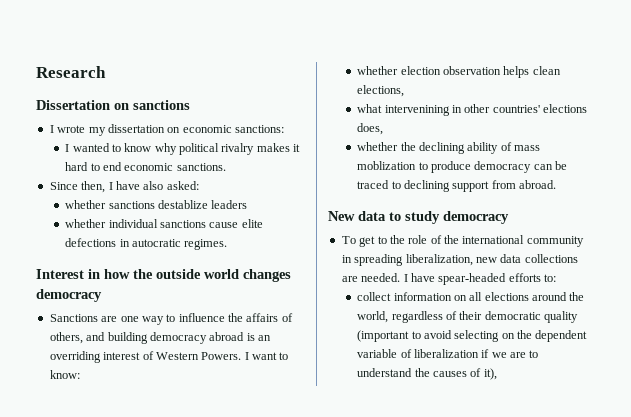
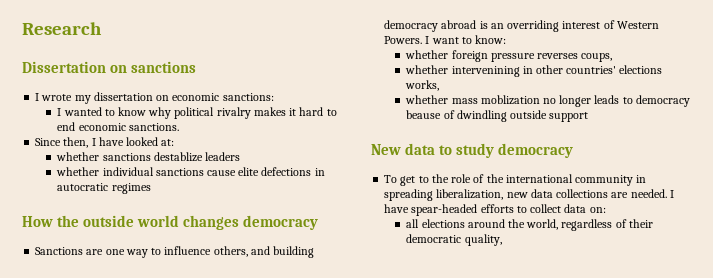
[143,181,199,190] also asked: -> [126,137,175,146] looked at:
[184,239,228,250] [36,269,130,279] regimes. // Interest in how -> [111,183,151,194] [22,216,53,227] regimes // How
[228,313,293,322] the affairs of -> (212, 250) none
[400,66,561,78] [357,85,405,97] [357,104,383,113] election observation helps clean elections, // what -> [451,50,613,62] [405,65,449,74] foreign pressure reverses coups, // whether
[357,123,384,135] [357,142,541,154] [357,161,568,173] [357,180,450,192] does, // whether the declining ability of mass moblization to produce democracy can be traced to declining -> [405,80,440,91] [405,95,690,107] [406,110,547,122] works, // whether mass moblization no longer leads to democracy beause of dwindling outside
[491,180,557,189] from abroad. -> (589, 117) none
[544,274,556,282] [357,292,467,301] to: // collect information on -> [516,204,606,213] to collect data on: //
[544,311,579,323] [357,330,588,342] [357,349,539,358] [357,368,497,380] quality (important to avoid selecting on the dependent variable of liberalization if we are to understand the causes of it), -> [464,234,502,246] quality,

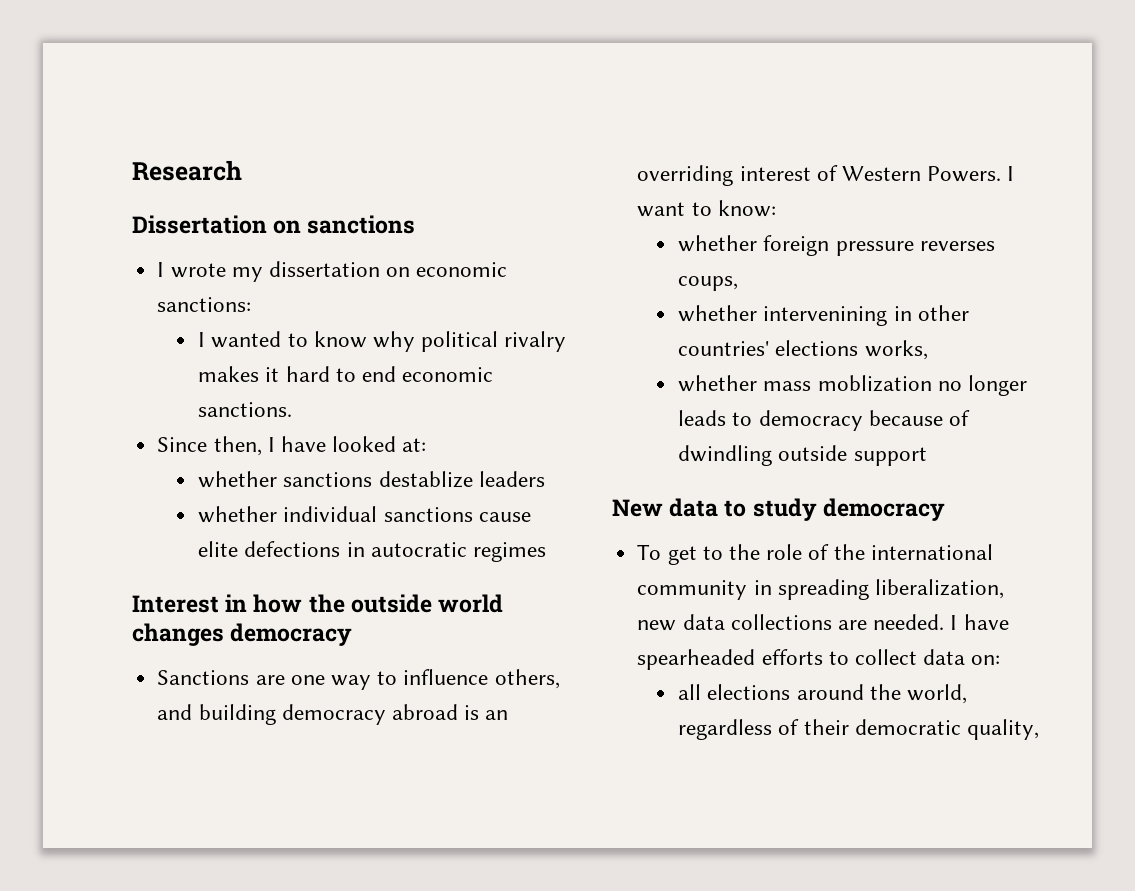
[22,216,53,227] How -> [132,594,303,613] Interest in how
[406,110,442,119] beause -> [868,410,943,426] because
[411,204,478,216] spear-headed -> [637,649,756,670] spearheaded

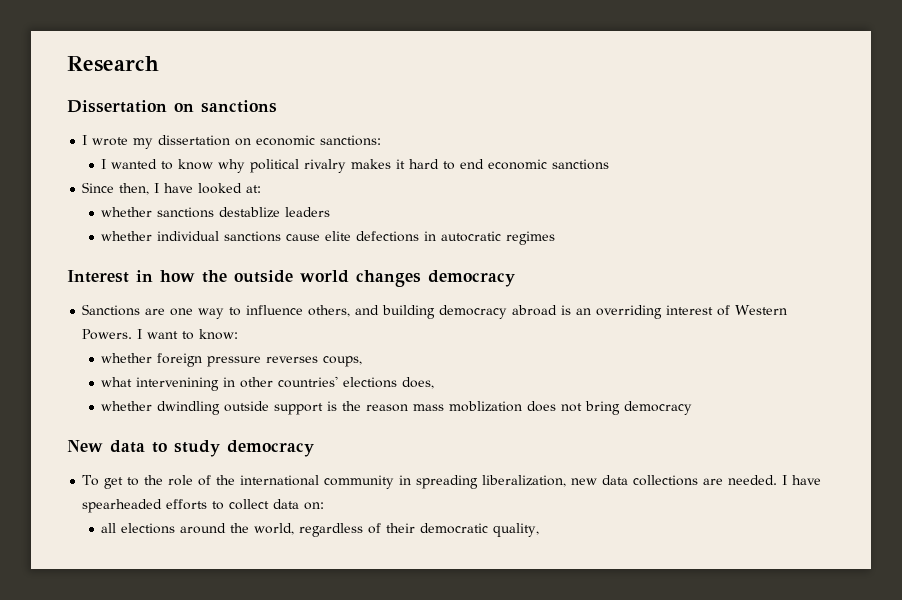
[198,402,293,417] sanctions. -> [552,159,610,170] sanctions
[678,305,758,322] whether -> [101,377,133,387] what
[864,340,928,360] [678,375,1027,396] [678,410,970,431] [678,445,927,466] works, // whether mass moblization no longer leads to democracy because of dwindling outside support -> [402,377,435,389] [101,401,693,415] does, // whether dwindling outside support is the reason mass moblization does not bring democracy

